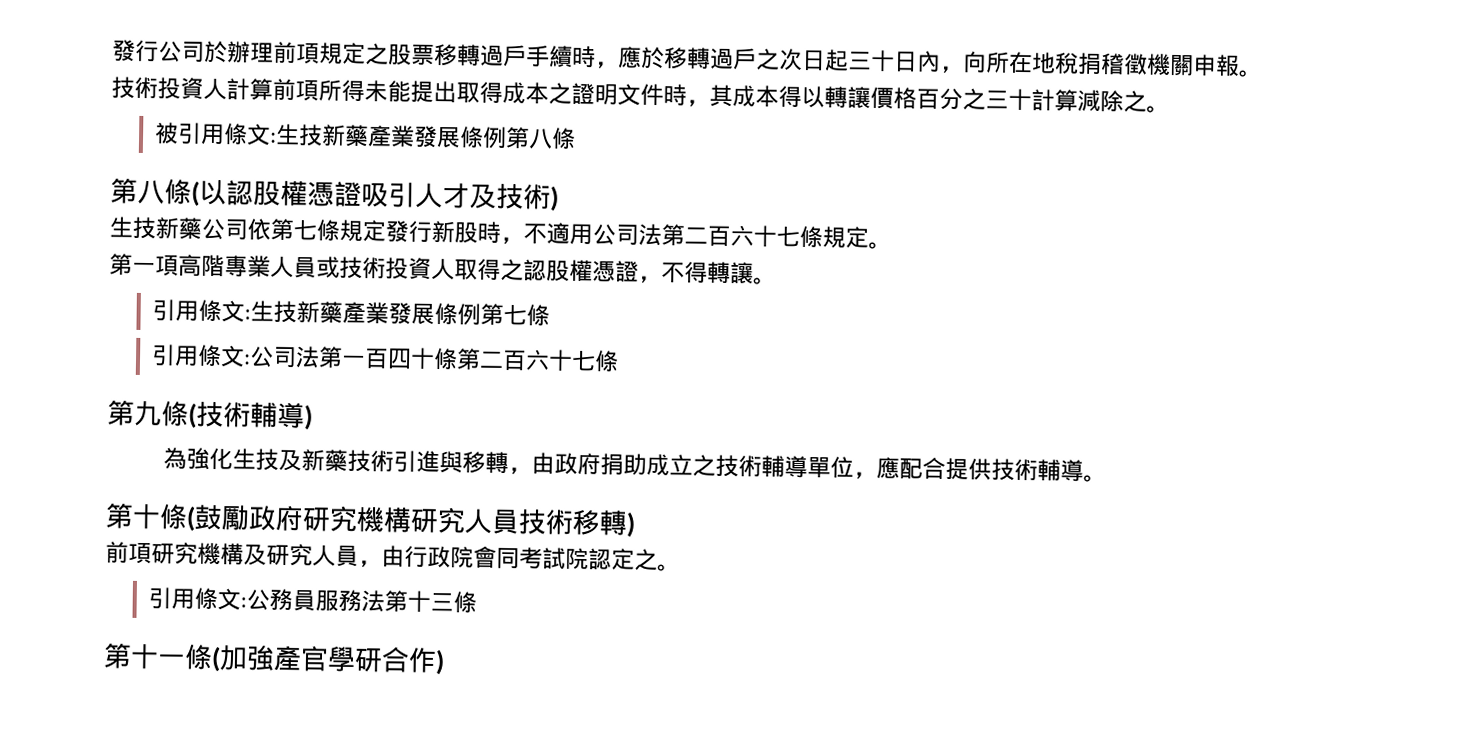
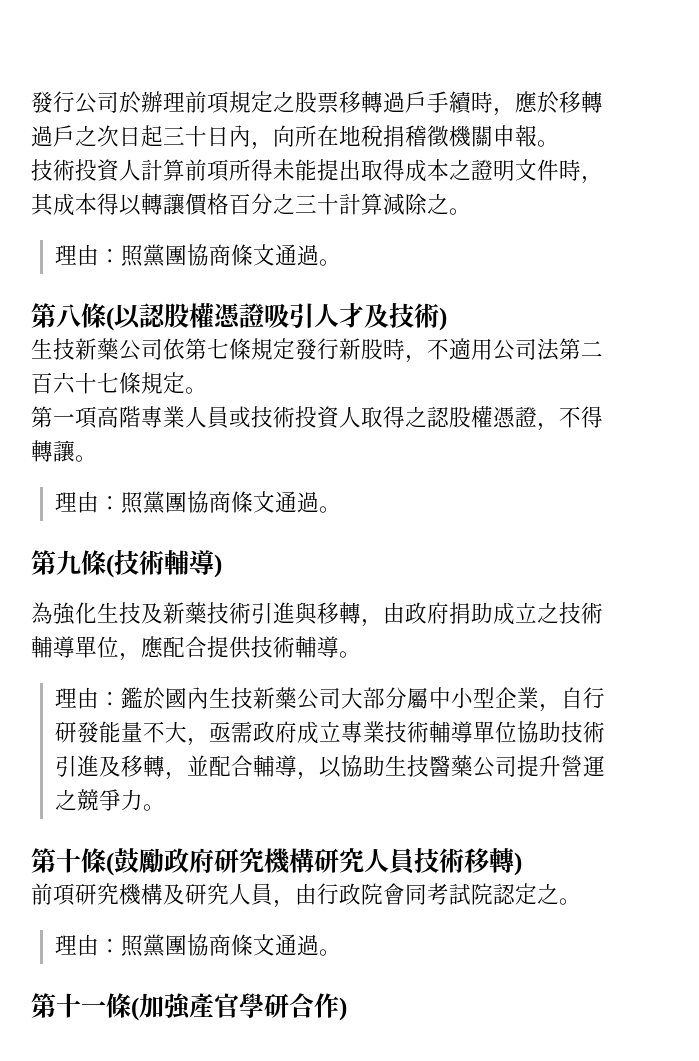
[154,122,577,150] 被引用條文:生技新藥產業發展條例第八條 -> [54,244,341,267] 理由：照黨團協商條文通過。
[152,299,551,326] [151,344,620,372] 引用條文:生技新藥產業發展條例第七條 // 引用條文:公司法第一百四十條第二百六十七條 -> [54,491,341,514] 理由：照黨團協商條文通過。
(1108, 478) none -> [54,687,605,712] [54,721,605,746] [54,755,605,780] [54,789,165,811] // 理由：鑑於國內生技新藥公司大部分屬中小型企業，自行研發能量不大，亟需政府成立專業技術輔導單位協助技術引進及移轉，並配合輔導，以協助生技醫藥公司提升營運之競爭力。
[148,587,478,613] 引用條文:公務員服務法第十三條 -> [54,934,341,957] 理由：照黨團協商條文通過。

